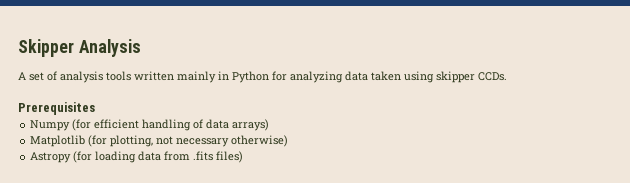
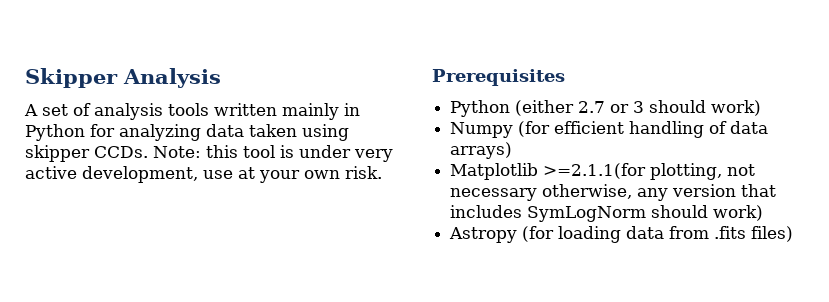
[18,102,95,115] // Prerequisites -> [153,145,393,162] [25,166,382,183] [432,69,565,86] [450,100,762,117] Note: this tool is under very active development, use at your own risk. // Prerequisites // Python (either 2.7 or 3 should work)
[88,135,108,147] (for -> [543,163,647,179] >=2.1.1(for
[231,135,289,147] otherwise) -> [542,184,777,201] [450,205,764,222] otherwise, any version that includes SymLogNorm should work)

